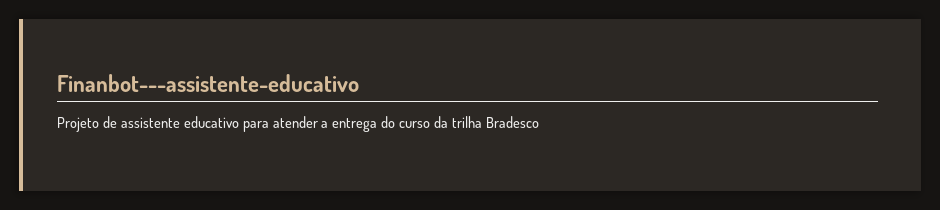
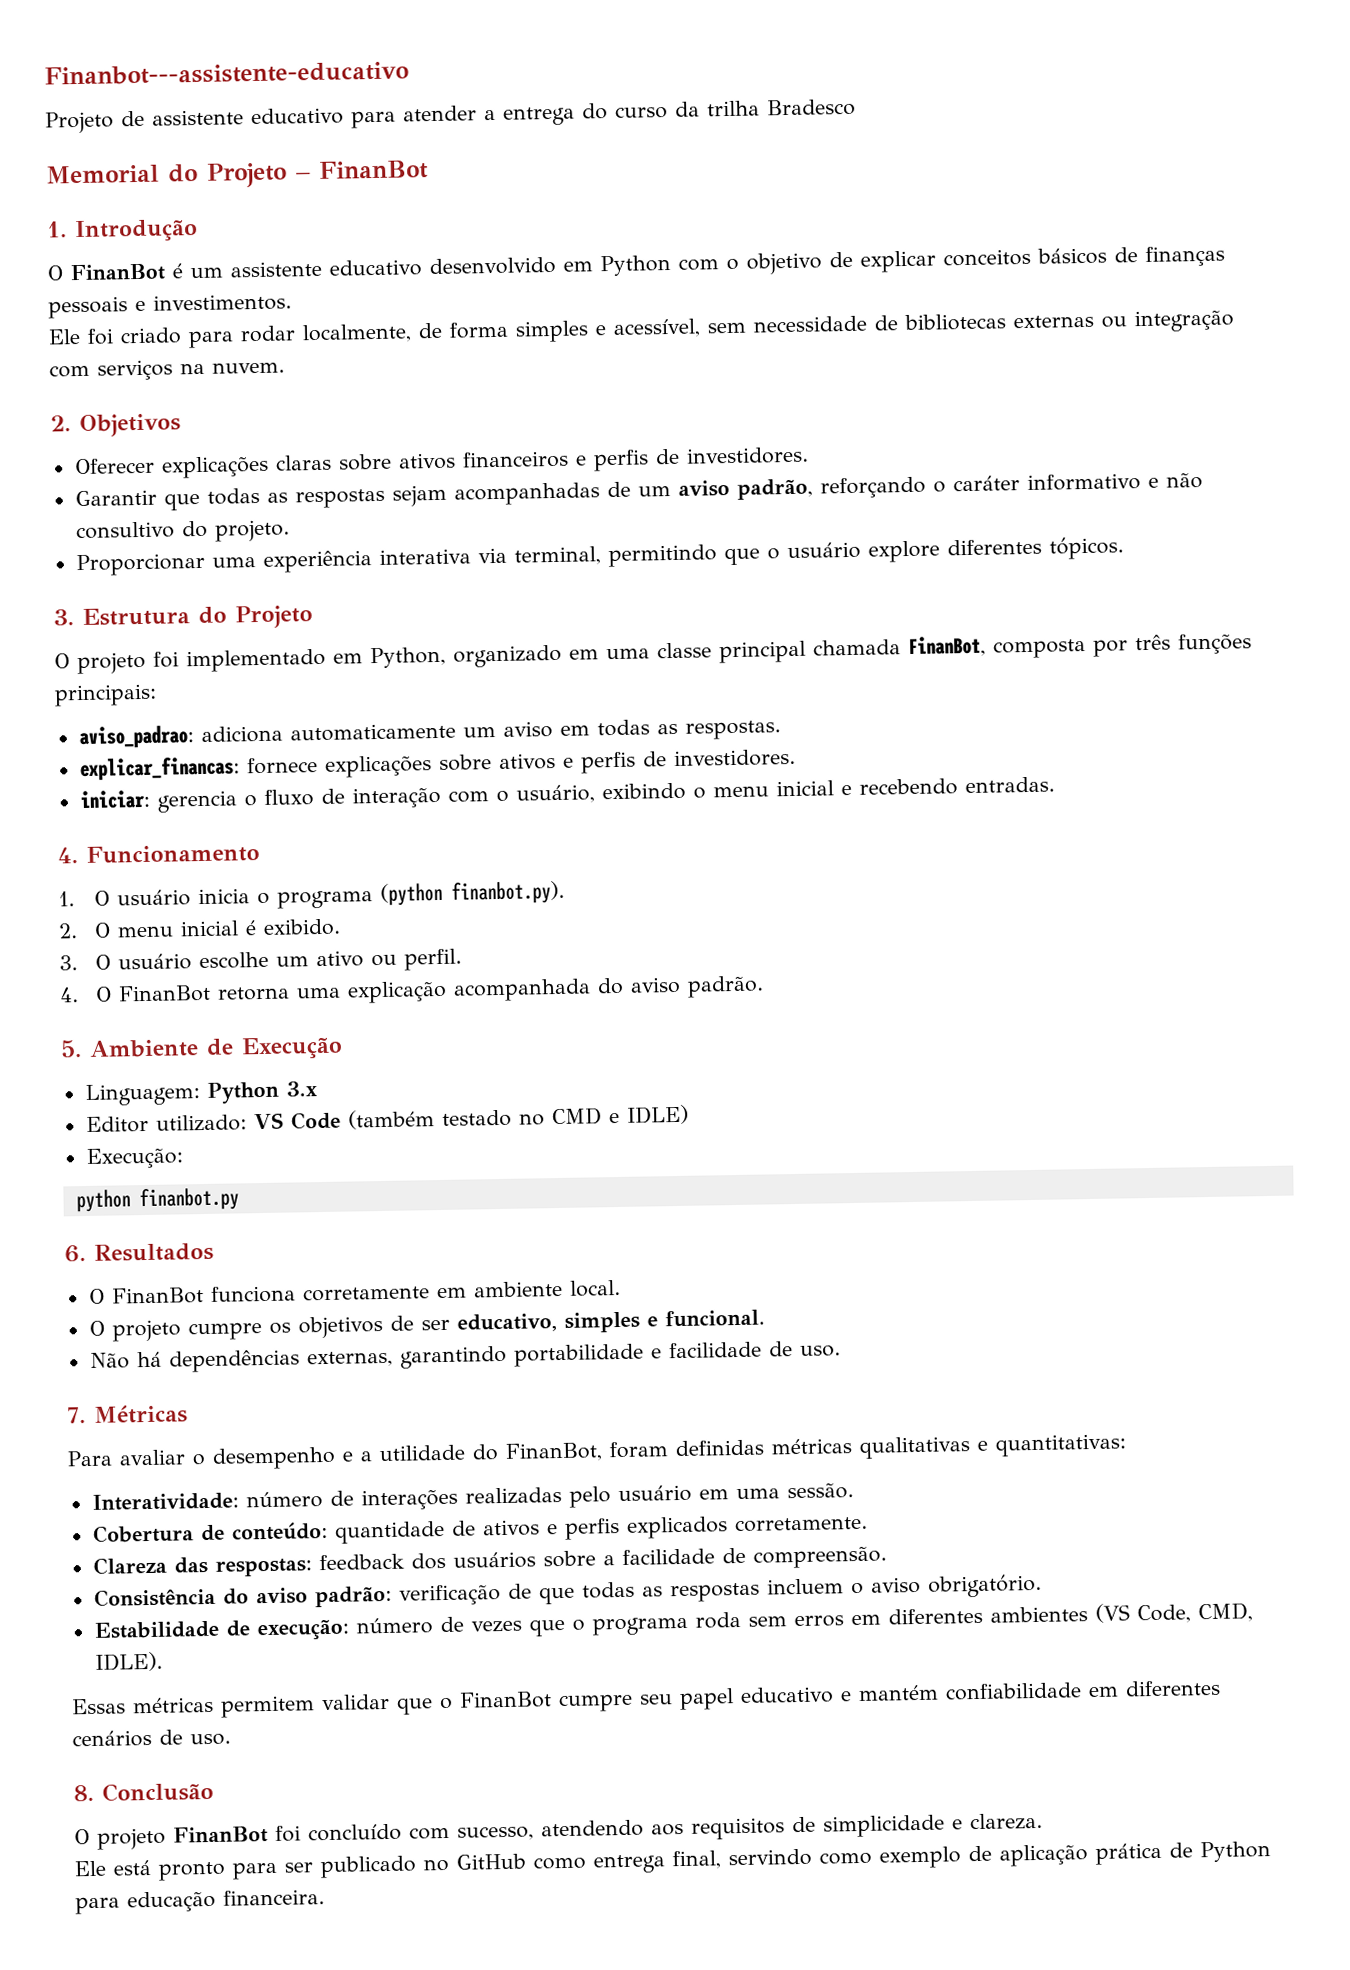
(539, 122) none -> [46,160,429,188] [46,218,198,243] [47,245,1225,282] [48,293,292,319] [48,309,1234,349] [49,359,285,381] [50,413,181,438] [74,446,809,479] [74,472,1203,511] [75,519,290,542] [75,536,1124,577] [53,605,313,629] [54,633,1252,675] [54,683,157,707] [78,719,781,750] [79,748,796,782] [79,776,1055,813] [57,844,260,864] [58,880,565,909] [58,918,341,939] [59,948,462,971] [59,975,764,1004] [60,1036,343,1060] [84,1081,318,1107] [85,1104,689,1134] [85,1147,184,1169] [75,1187,239,1213] [64,1242,214,1263] [88,1279,621,1305] [88,1309,765,1342] [89,1341,841,1373] [67,1404,188,1424] [67,1433,1127,1470] [91,1483,854,1511] [92,1516,868,1544] [92,1546,887,1577] [93,1573,1042,1608] [93,1602,1253,1641] [94,1651,163,1672] [72,1679,1221,1718] [72,1729,231,1748] [73,1781,214,1802] [74,1812,1043,1850] [74,1841,1271,1881] [75,1889,325,1915] // Memorial do Projeto – FinanBot // 1. Introdução // O FinanBot é um assistente educativo desenvolvido em Python com o objetivo de explicar conceitos básicos de finanças pessoais e investimentos. // Ele foi criado para rodar localmente, de forma simples e acessível, sem necessidade de bibliotecas externas ou integração com serviços na nuvem. // 2. Objetivos // Oferecer explicações claras sobre ativos financeiros e perfis de investidores. // Garantir que todas as respostas sejam acompanhadas de um aviso padrão, reforçando o caráter informativo e não consultivo do projeto. // Proporcionar uma experiência interativa via terminal, permitindo que o usuário explore diferentes tópicos. // 3. Estrutura do Projeto // O projeto foi implementado em Python, organizado em uma classe principal chamada FinanBot, composta por três funções principais: // aviso_padrao: adiciona automaticamente um aviso em todas as respostas. // explicar_financas: fornece explicações sobre ativos e perfis de investidores. // iniciar: gerencia o fluxo de interação com o usuário, exibindo o menu inicial e recebendo entradas. // 4. Funcionamento // 1. O usuário inicia o programa (python finanbot.py). // 2. O menu inicial é exibido. // 3. O usuário escolhe um ativo ou perfil. // 4. O FinanBot retorna uma explicação acompanhada do aviso padrão. // 5. Ambiente de Execução // Linguagem: Python 3.x // Editor utilizado: VS Code (também testado no CMD e IDLE) // Execução: // python finanbot.py // 6. Resultados // O FinanBot funciona corretamente em ambiente local. // O projeto cumpre os objetivos de ser educativo, simples e funcional. // Não há dependências externas, garantindo portabilidade e facilidade de uso. // 7. Métricas // Para avaliar o desempenho e a utilidade do FinanBot, foram definidas métricas qualitativas e quantitativas: // Interatividade: número de interações realizadas pelo usuário em uma sessão. // Cobertura de conteúdo: quantidade de ativos e perfis explicados corretamente. // Clareza das respostas: feedback dos usuários sobre a facilidade de compreensão. // Consistência do aviso padrão: verificação de que todas as respostas incluem o aviso obrigatório. // Estabilidade de execução: número de vezes que o programa roda sem erros em diferentes ambientes (VS Code, CMD, IDLE). // Essas métricas permitem validar que o FinanBot cumpre seu papel educativo e mantém confiabilidade em diferentes cenários de uso. // 8. Conclusão // O projeto FinanBot foi concluído com sucesso, atendendo aos requisitos de simplicidade e clareza. // Ele está pronto para ser publicado no GitHub como entrega final, servindo como exemplo de aplicação prática de Python para educação financeira.

